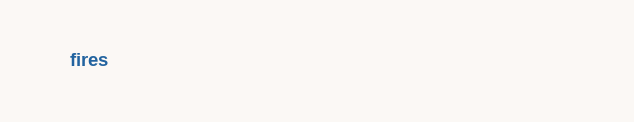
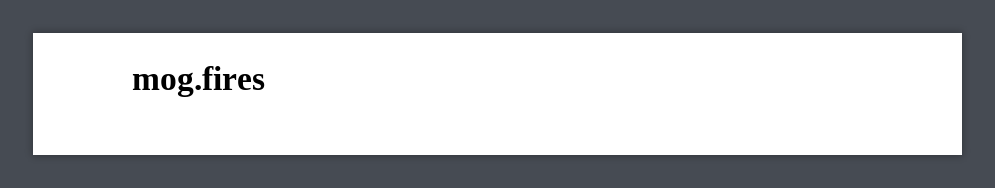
[70,53,108,66] fires -> [132,66,265,97] mog.fires

